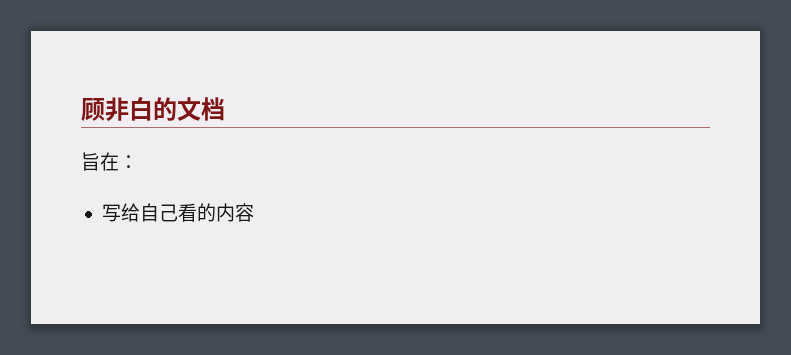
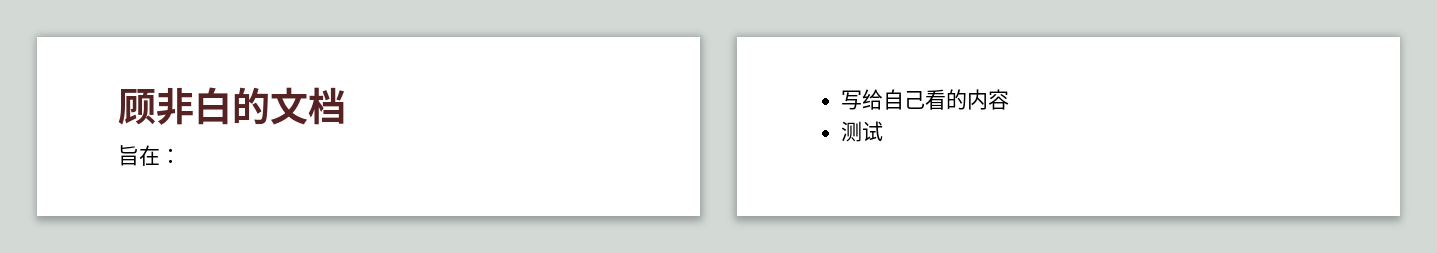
(254, 212) none -> [841,121,884,142] // 测试

